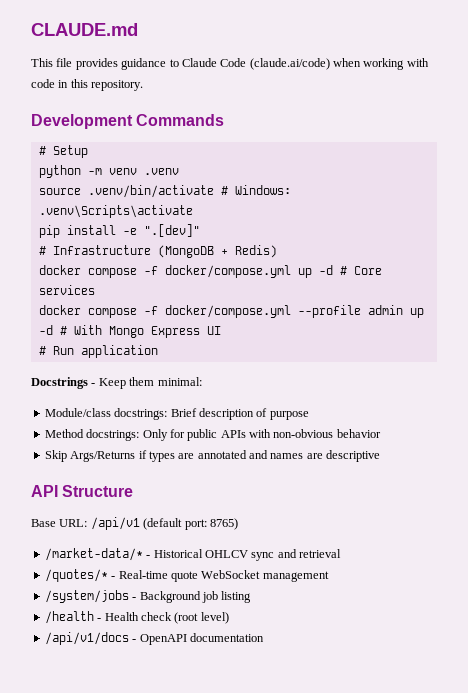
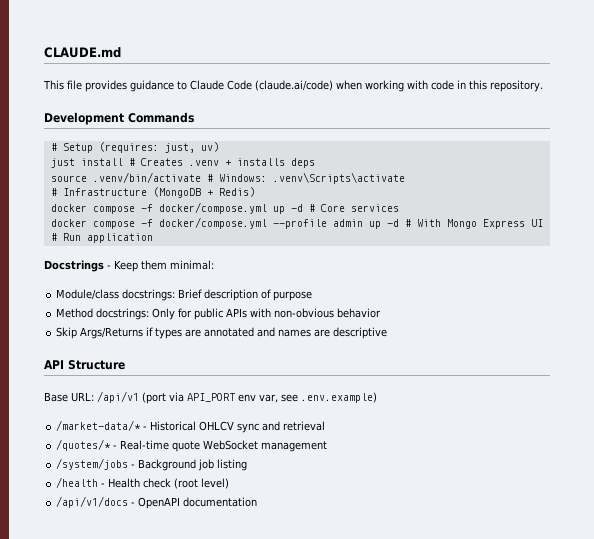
[38,165,179,178] // python -m venv .venv -> [98,142,219,153] [50,158,315,168] (requires: just, uv) // just install # Creates .venv + installs deps
[38,224,200,238] // pip install -e ".[dev]" -> (405, 178) none
[143,518,238,530] (default port: 8765) -> [142,392,377,404] (port via API_PORT env var, see .env.example)

